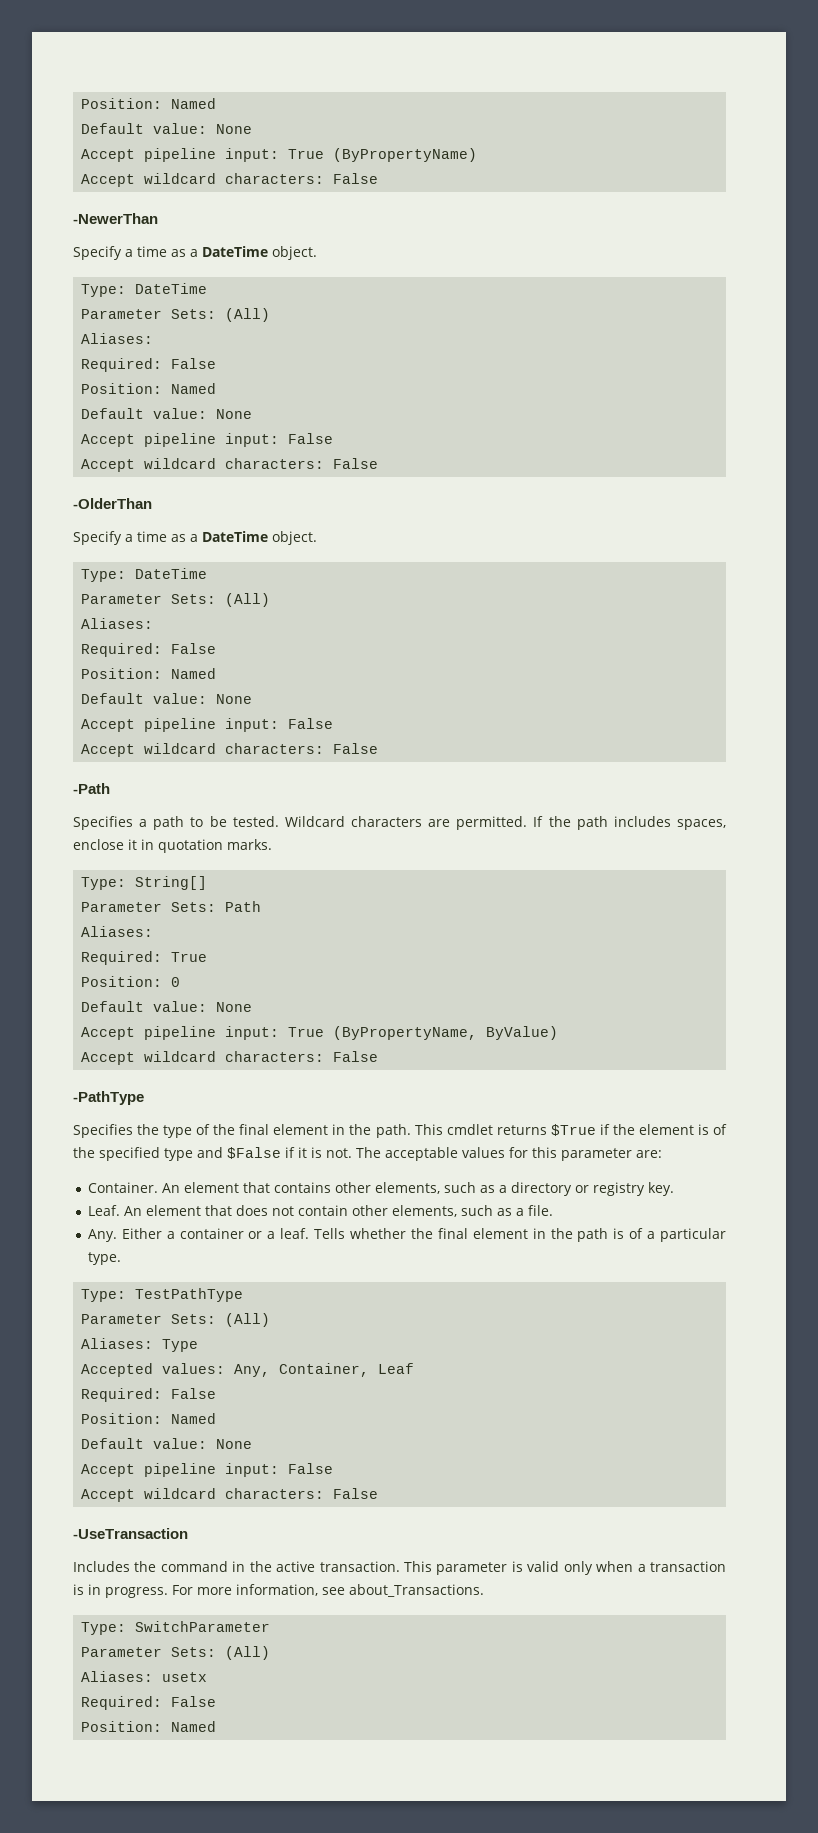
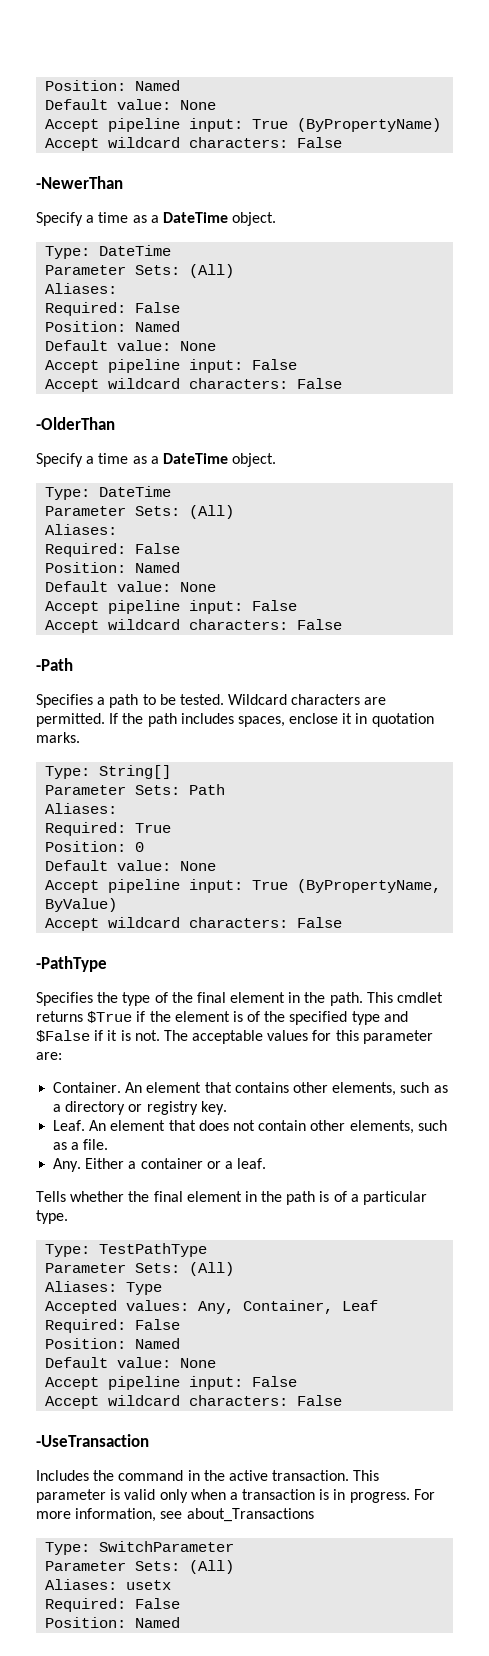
(310, 1233) none -> (267, 1163) //
[349,1584,484,1597] about_Transactions. -> [186,1508,314,1522] about_Transactions

